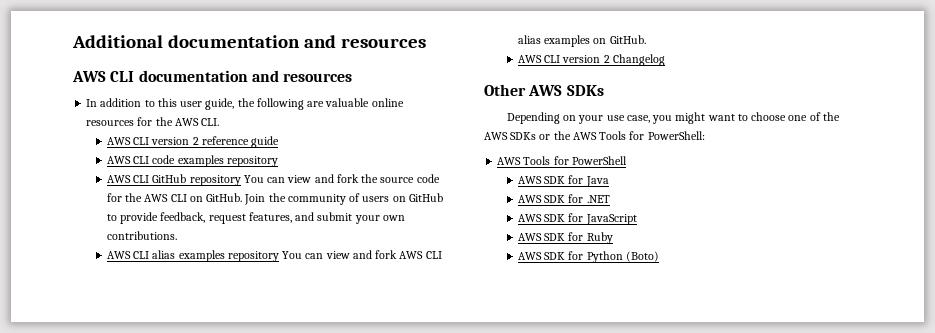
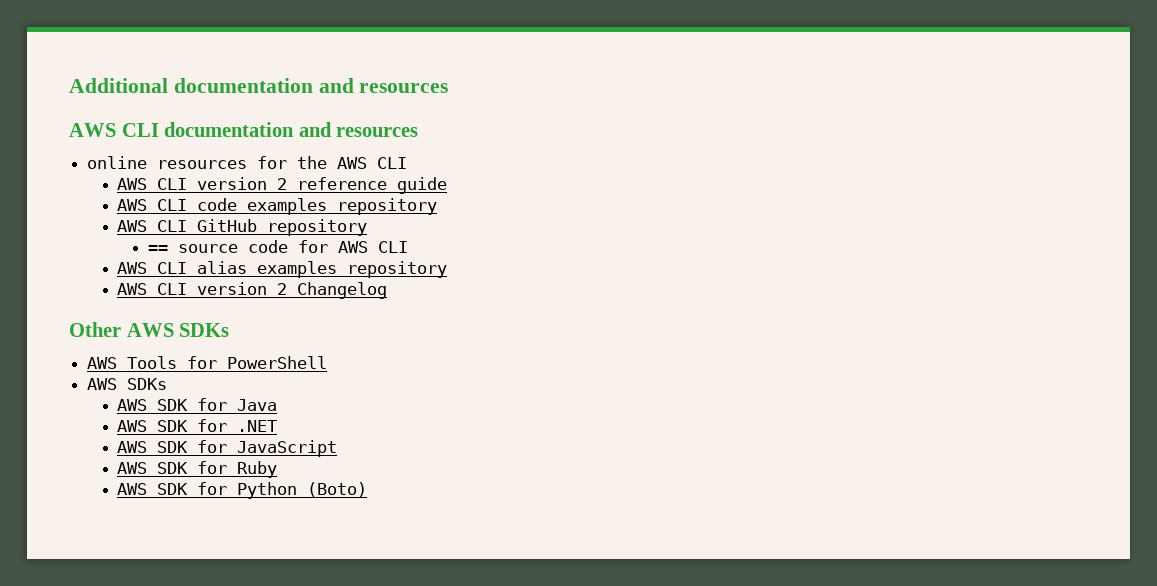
[86,98,370,110] In addition to this user guide, the following are valuable -> (419, 132) none
[201,118,220,126] CLI. -> [377,157,408,169] CLI
[243,174,379,183] You can view and fork the -> [147,245,168,253] // ==
[125,193,443,205] [106,212,405,224] [106,231,177,240] the AWS CLI on GitHub. Join the community of users on GitHub to provide feedback, request features, and submit your own contributions. -> [337,241,408,253] AWS CLI
[282,250,442,259] [517,35,646,47] You can view and fork AWS CLI alias examples on GitHub. -> (448, 269) none
[506,112,840,124] [484,131,705,140] // Depending on your use case, you might want to choose one of the AWS SDKs or the AWS Tools for PowerShell: -> (230, 330) none
(627, 160) none -> [87,378,168,390] // AWS SDKs

